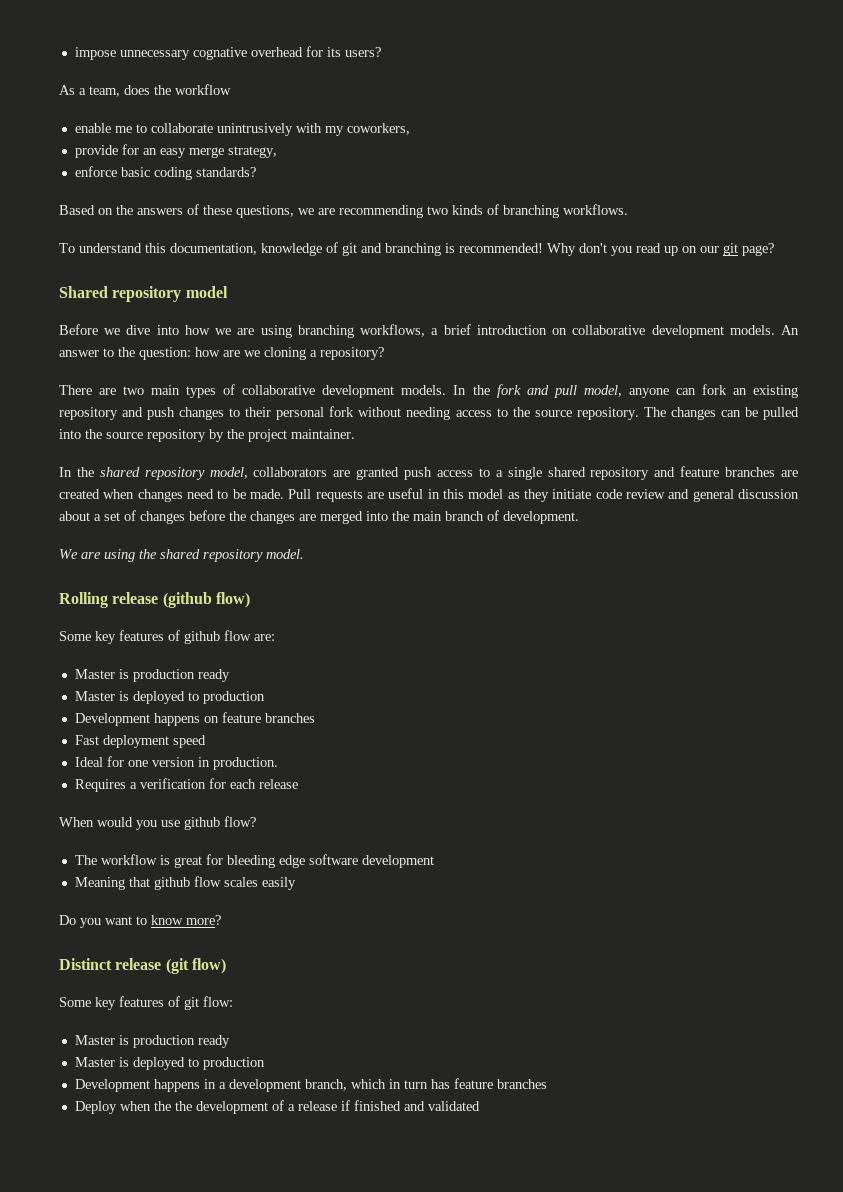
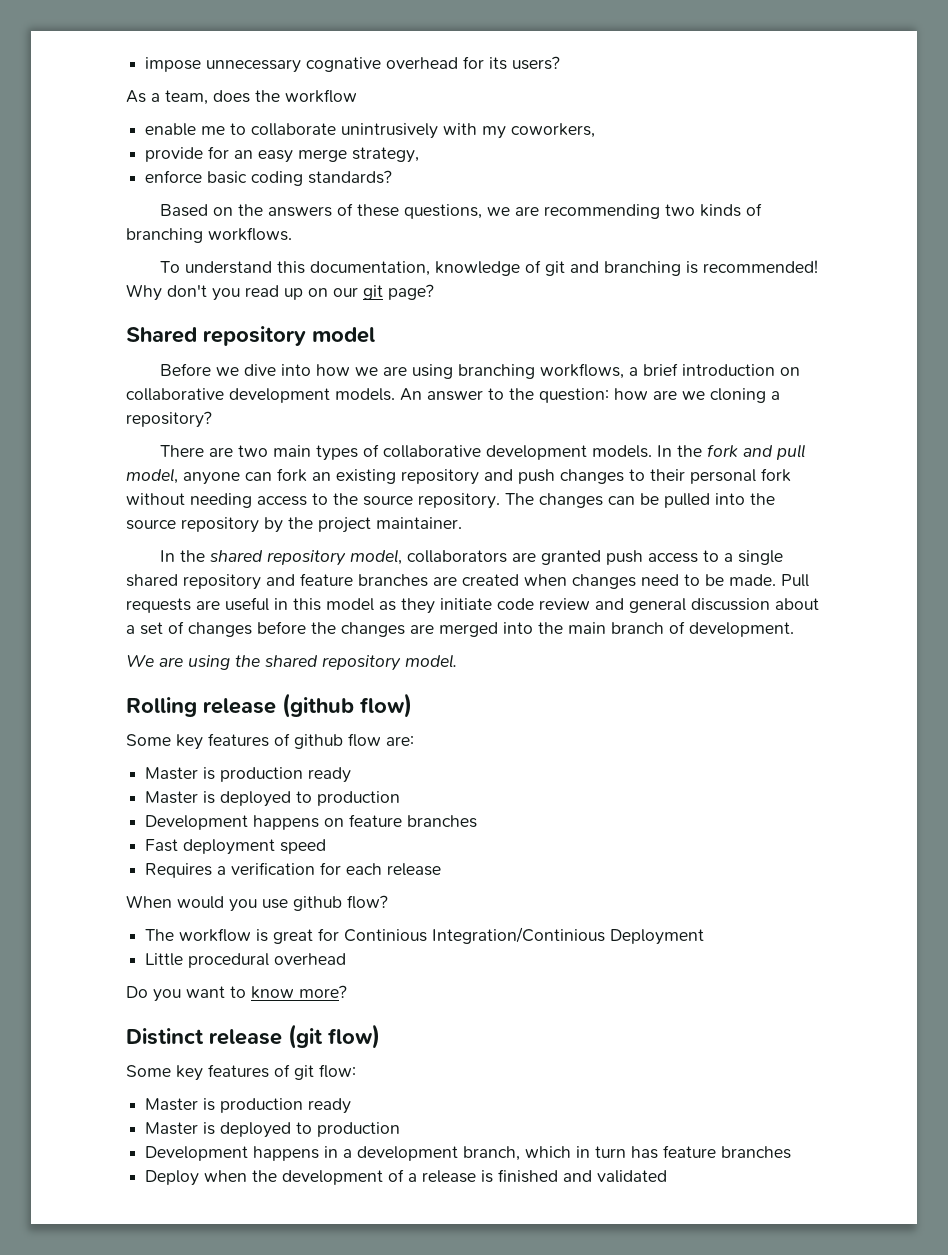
[74,756,278,770] // Ideal for one version in production. -> (327, 846) none
[226,854,434,868] [74,876,296,890] bleeding edge software development // Meaning that github flow scales easily -> [344,927,705,945] [145,953,347,968] Continious Integration/Continious Deployment // Little procedural overhead
[174,1101,192,1111] the -> (278, 1176) none
[340,1100,350,1111] if -> [481,1170,494,1183] is

